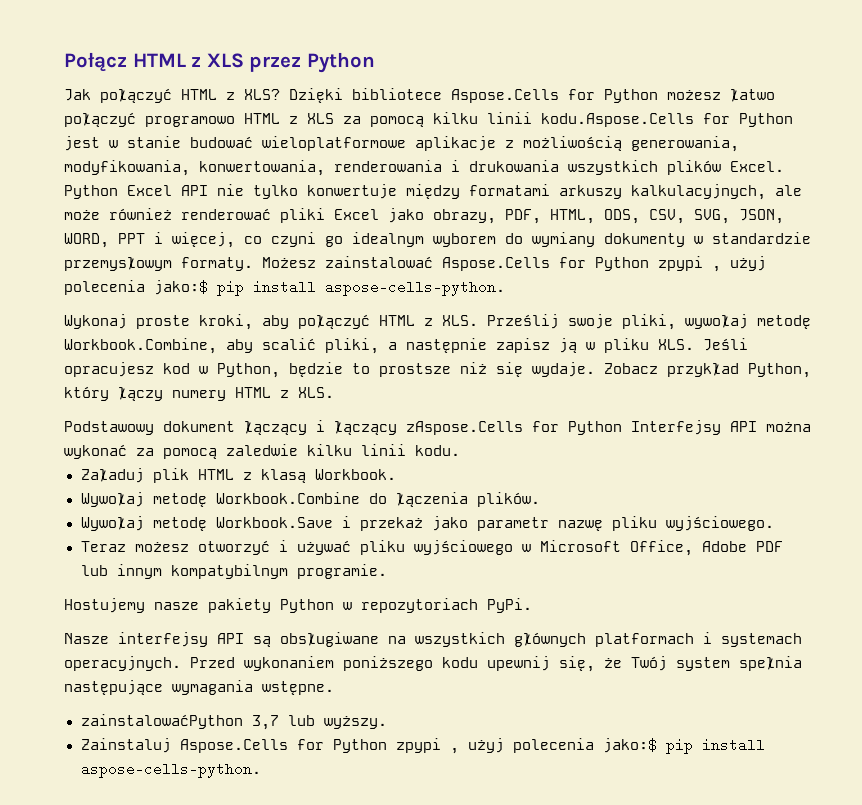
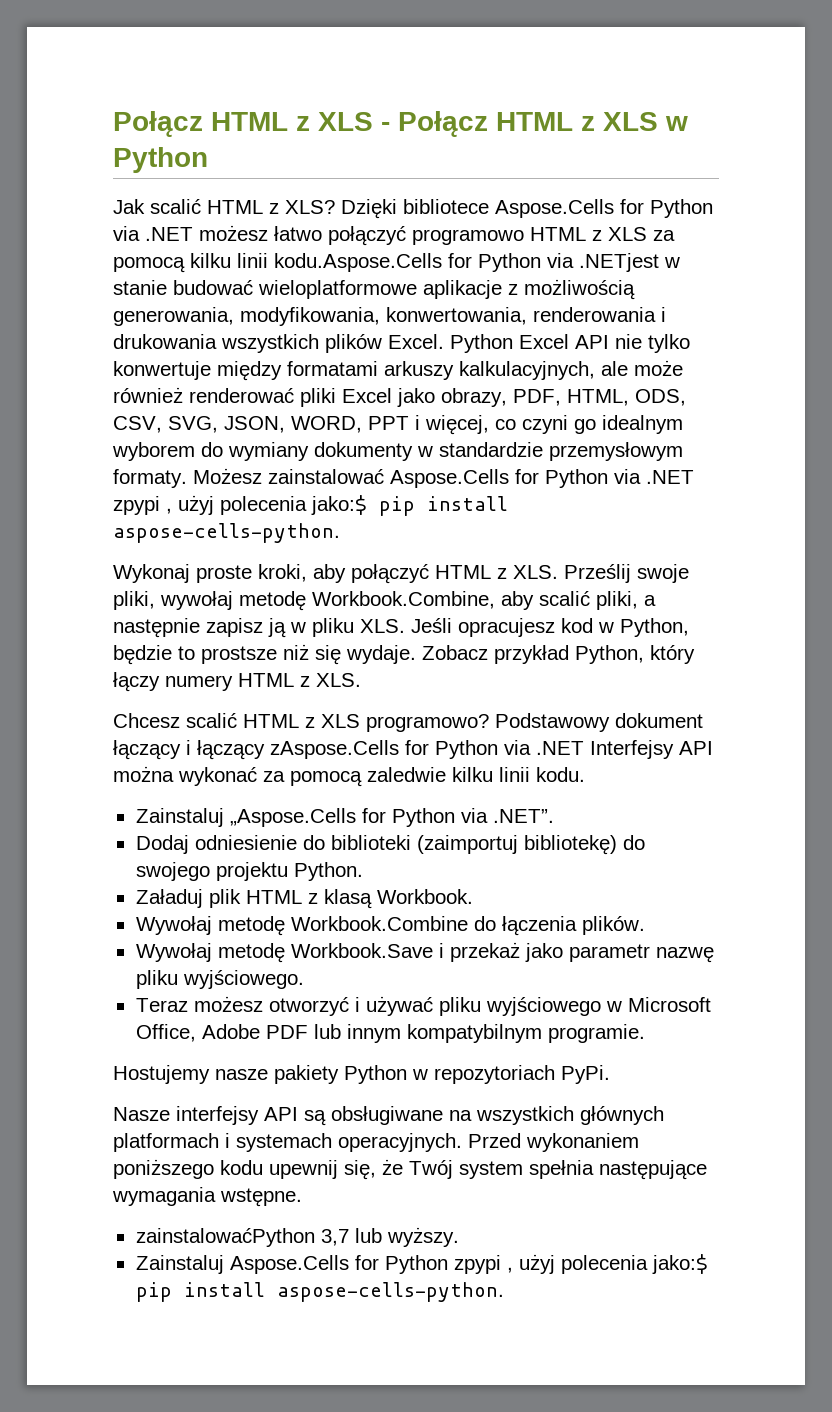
[64,52,302,72] Połącz HTML z XLS przez -> [113,111,688,137] Połącz HTML z XLS - Połącz HTML z XLS w
[100,88,172,103] połączyć -> [150,199,201,214] scalić
(658, 96) none -> [113,226,193,241] via .NET
[64,136,100,151] jest -> [547,253,659,272] via .NETjest
(649, 264) none -> [614,469,694,484] via .NET
(334, 392) none -> [113,713,489,732] Chcesz scalić HTML z XLS programowo?
(622, 428) none -> [504,740,584,755] via .NET
(460, 450) none -> [135,808,554,827] [135,835,645,855] [135,862,363,881] // Zainstaluj „Aspose.Cells for Python via .NET”. // Dodaj odniesienie do biblioteki (zaimportuj bibliotekę) do swojego projektu Python.

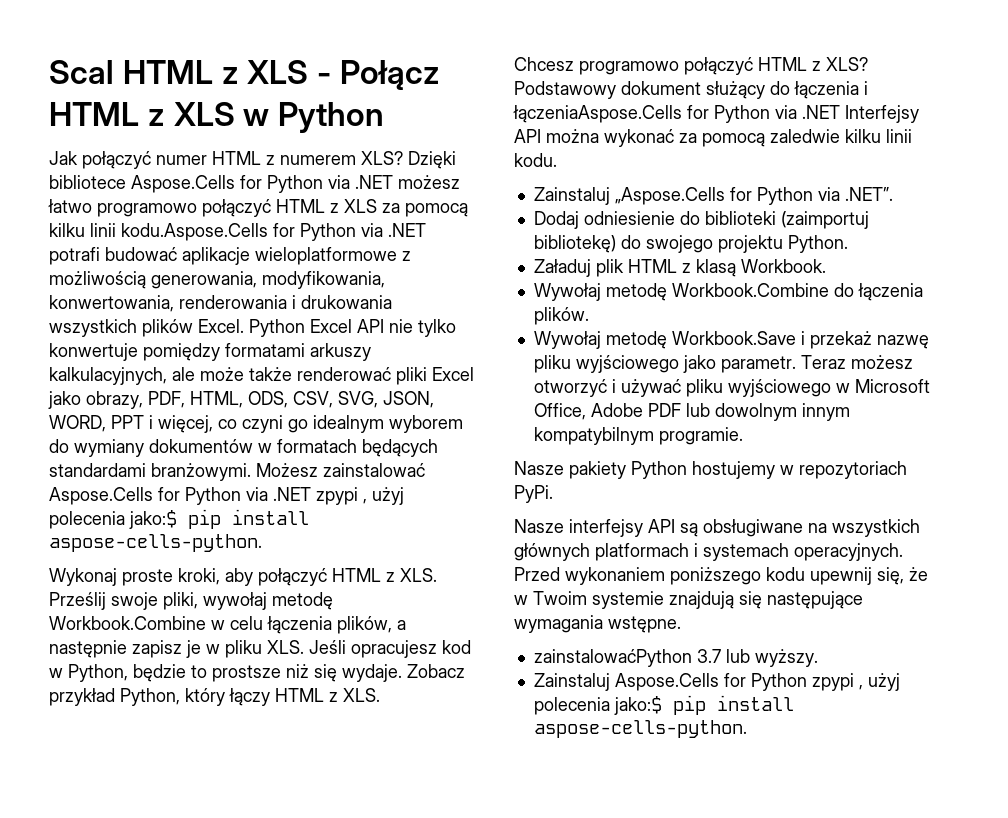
[113,111,203,137] Połącz -> [49,60,114,84] Scal
[150,199,279,214] scalić HTML z -> [82,151,356,169] połączyć numer HTML z numerem
[328,226,524,246] połączyć programowo -> [97,199,271,217] programowo połączyć
[579,253,680,272] [113,280,502,299] .NETjest w stanie budować wieloplatformowe aplikacje -> [388,223,426,237] [49,247,397,265] .NET potrafi budować aplikacje wieloplatformowe
[217,361,282,381] między -> [143,343,220,361] pomiędzy
[113,387,183,403] również -> [249,367,292,381] także
[314,442,683,461] [113,469,187,488] dokumenty w standardzie przemysłowym formaty. -> [149,439,438,457] [49,463,251,481] dokumentów w formatach będących standardami branżowymi.
[312,591,638,610] Workbook.Combine, aby scalić pliki, -> [49,616,392,634] Workbook.Combine w celu łączenia plików,
[268,618,286,638] ją -> [186,640,201,658] je
[165,675,233,691] numery -> (270, 697) none
[186,713,703,732] [113,740,399,760] scalić HTML z XLS programowo? Podstawowy dokument łączący i łączący zAspose.Cells -> [579,57,868,75] [514,81,868,99] [513,105,682,123] programowo połączyć HTML z XLS? Podstawowy dokument służący do łączenia i łączeniaAspose.Cells
[524,943,714,963] [135,970,304,989] jako parametr nazwę pliku wyjściowego. // -> [876,335,929,349] [533,355,796,373] nazwę pliku wyjściowego jako parametr.
(341, 1031) none -> [714,403,797,421] dowolnym
[113,1065,268,1084] Hostujemy nasze -> [514,461,564,475] Nasze
(407, 1074) none -> [692,461,775,479] hostujemy
[409,1160,594,1179] Twój system spełnia -> [514,591,762,609] w Twoim systemie znajdują się
[320,1229,349,1246] 3,7 -> [696,649,721,663] 3.7

